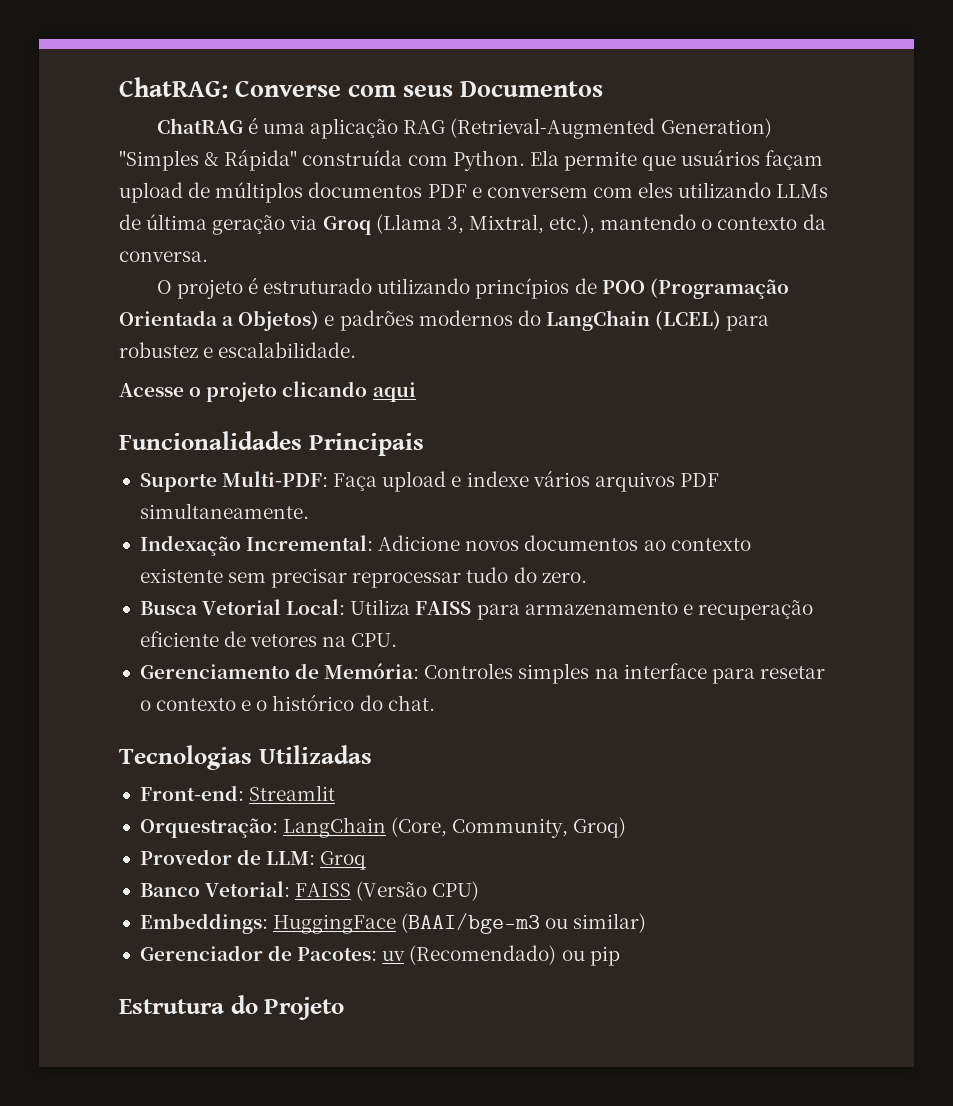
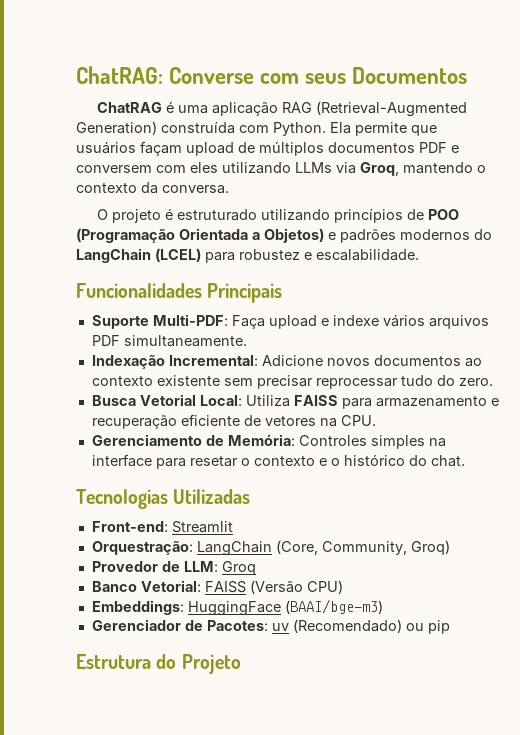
[119,149,298,171] "Simples & Rápida" -> (157, 128) none
[119,214,596,235] de última geração via Groq (Llama 3, Mixtral, etc.), -> [336,162,399,176] via Groq,
[119,381,416,402] // Acesse o projeto clicando aqui -> (419, 255) none
[401,913,647,934] (BAAI/bge-m3 ou similar) -> [284,599,383,614] (BAAI/bge-m3)

